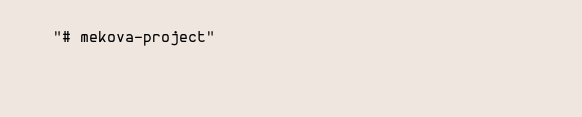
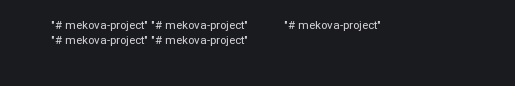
[53,31,215,46] "# mekova-project" -> [51,21,249,31] [51,36,249,46] [284,21,382,31] "# mekova-project" "# mekova-project" "# mekova-project" "# mekova-project" "# mekova-project"

